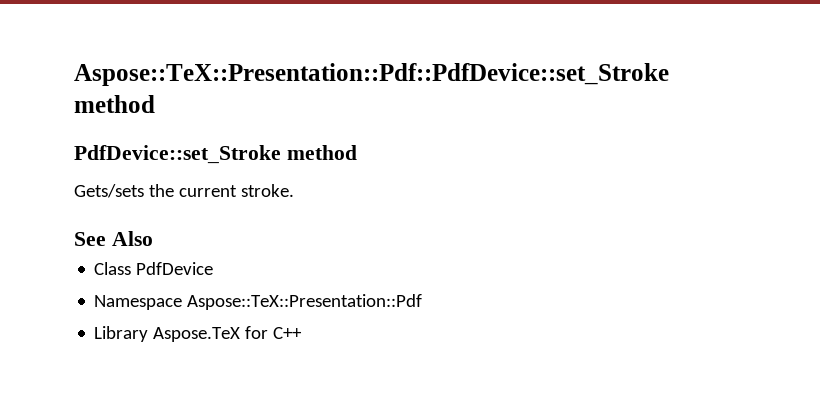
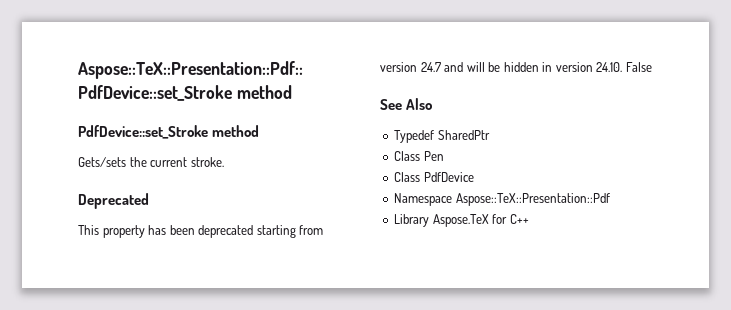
[74,231,153,246] See Also -> [78,193,149,209] [78,225,324,238] [380,62,652,72] [380,98,433,110] [394,130,490,143] [394,151,444,161] Deprecated // This property has been deprecated starting from version 24.7 and will be hidden in version 24.10. False // See Also // Typedef SharedPtr // Class Pen

